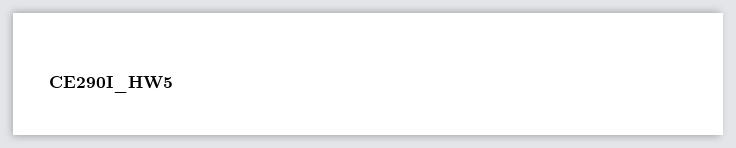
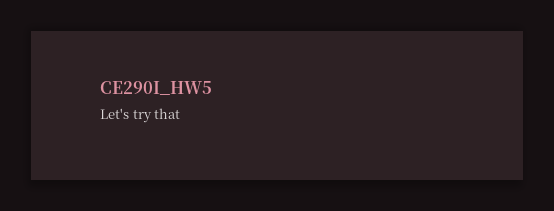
(173, 84) none -> [100,108,181,123] // Let's try that

